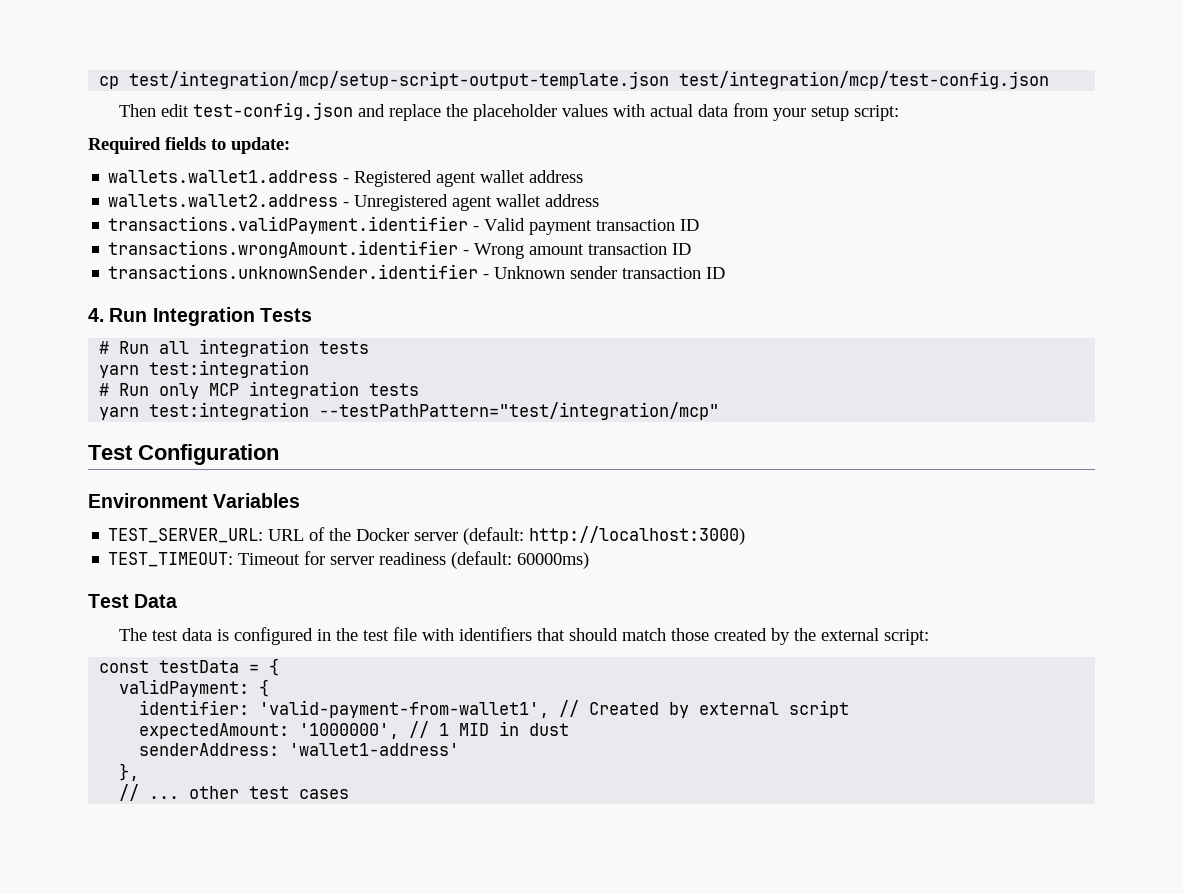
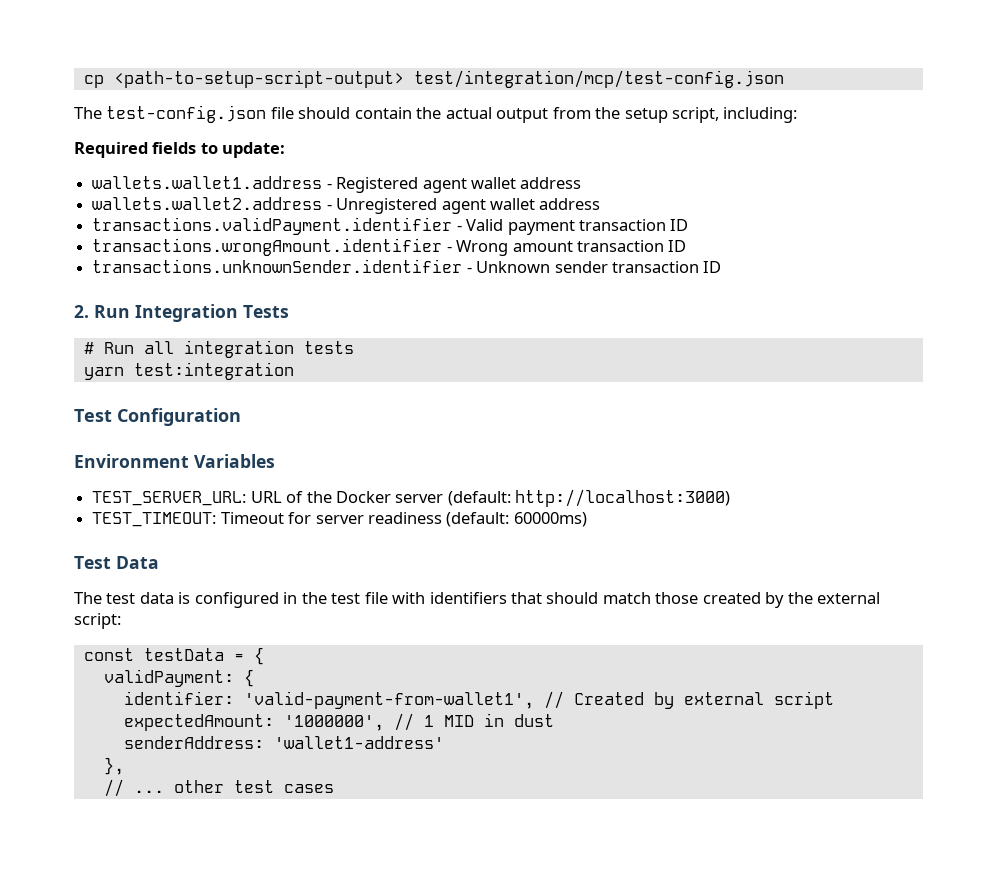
[129,71,670,89] test/integration/mcp/setup-script-output-template.json -> [113,70,404,88] <path-to-setup-script-output>
[119,102,900,121] Then edit test-config.json and replace the placeholder values with actual data from your setup script: -> [74,105,798,123] The test-config.json file should contain the actual output from the setup script, including:
[88,308,104,322] 4. -> [74,305,89,318] 2.
[99,381,420,399] [99,402,720,420] // # Run only MCP integration tests // yarn test:integration --testPathPattern="test/integration/mcp" -> (294, 371) none

